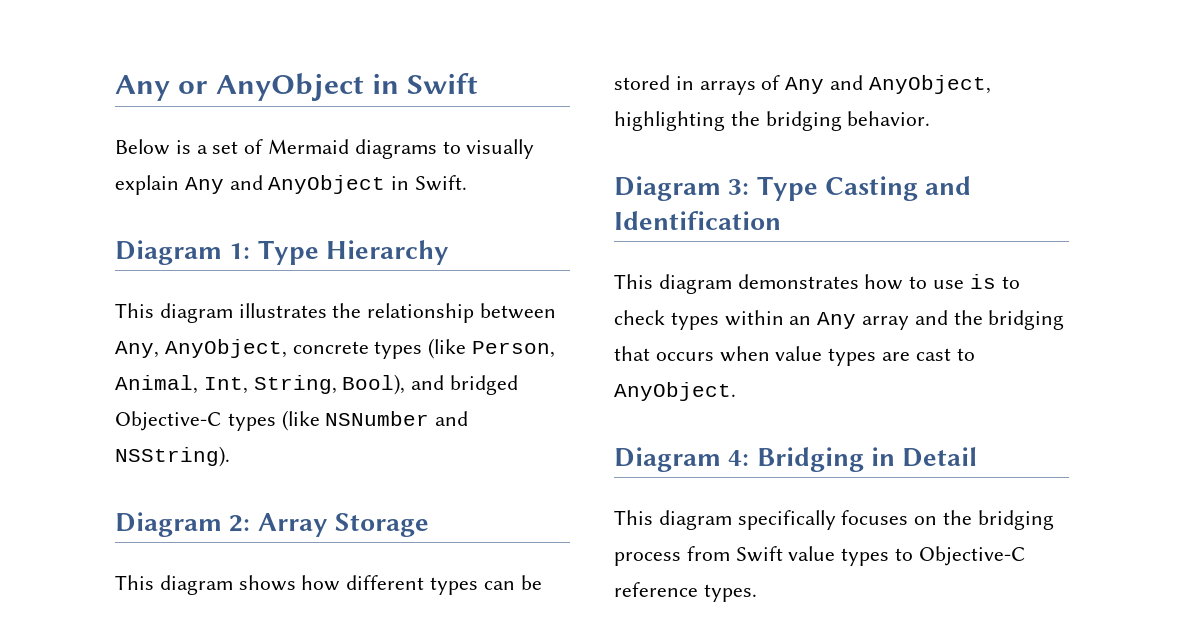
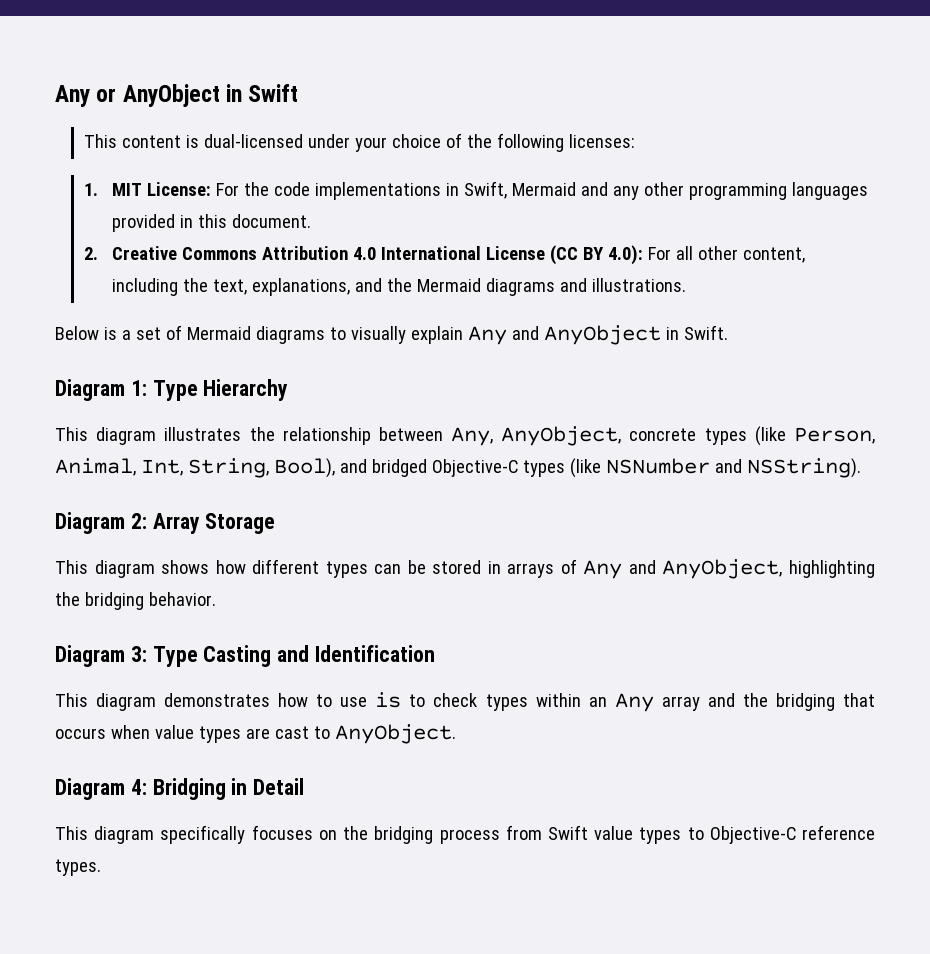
(479, 83) none -> [83,133,635,152] [83,181,869,200] [112,214,312,232] [83,245,806,265] [112,278,687,296] // This content is dual-licensed under your choice of the following licenses: // 1. MIT License: For the code implementations in Swift, Mermaid and any other programming languages provided in this document. // 2. Creative Commons Attribution 4.0 International License (CC BY 4.0): For all other content, including the text, explanations, and the Mermaid diagrams and illustrations.

